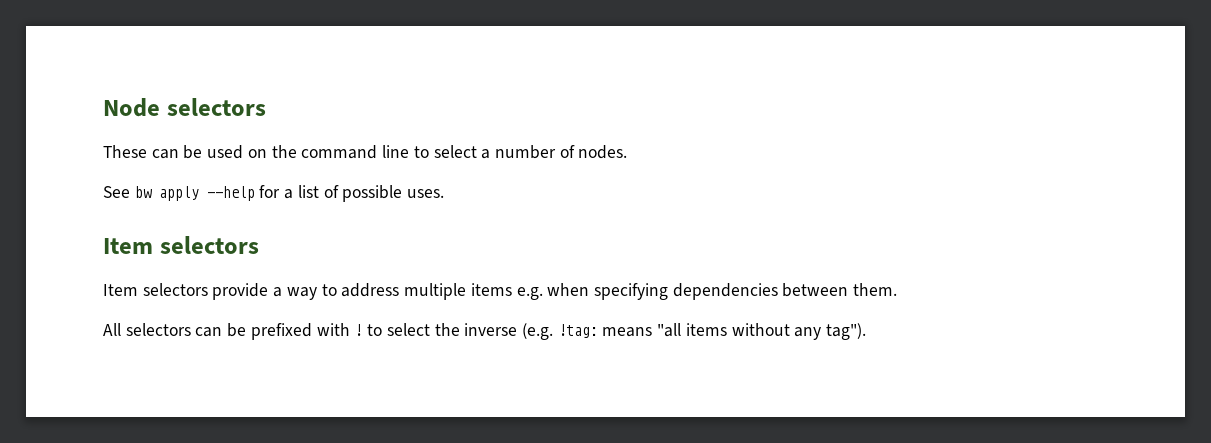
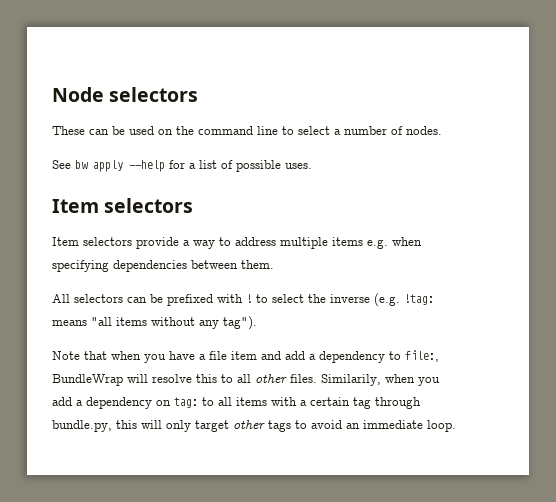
(867, 331) none -> [52,350,439,363] [52,374,440,386] [52,397,421,409] [52,420,456,432] // Note that when you have a file item and add a dependency to file:, BundleWrap will resolve this to all other files. Similarily, when you add a dependency on tag: to all items with a certain tag through bundle.py, this will only target other tags to avoid an immediate loop.

